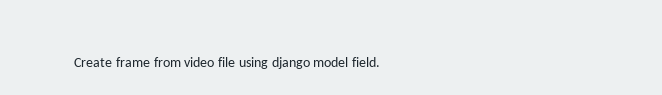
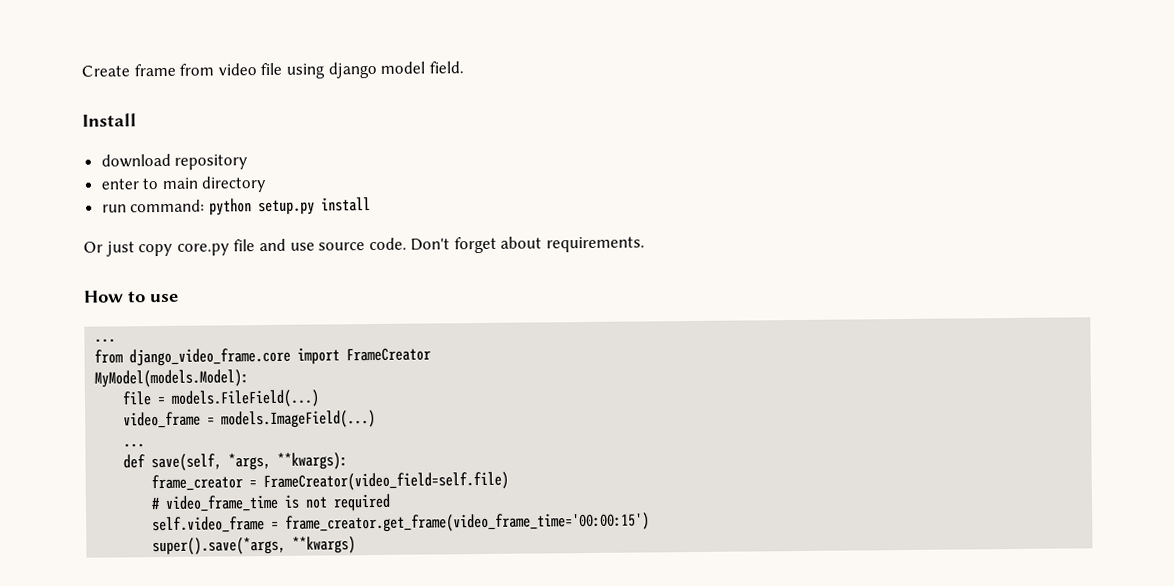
(381, 62) none -> [82,113,137,127] [100,153,249,170] [100,176,268,193] [101,197,371,216] [83,236,646,257] [83,290,179,303] [94,338,117,343] [94,347,432,367] [94,369,250,388] [122,389,321,408] [123,409,377,429] [123,443,146,448] [123,452,349,472] [151,471,510,492] [151,493,392,512] [152,512,651,534] [152,536,357,556] // Install // download repository // enter to main directory // run command: python setup.py install // Or just copy core.py file and use source code. Don't forget about requirements. // How to use // ... // from django_video_frame.core import FrameCreator // MyModel(models.Model): // file = models.FileField(...) // video_frame = models.ImageField(...) // ... // def save(self, *args, **kwargs): // frame_creator = FrameCreator(video_field=self.file) // # video_frame_time is not required // self.video_frame = frame_creator.get_frame(video_frame_time='00:00:15') // super().save(*args, **kwargs)

